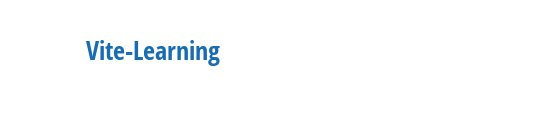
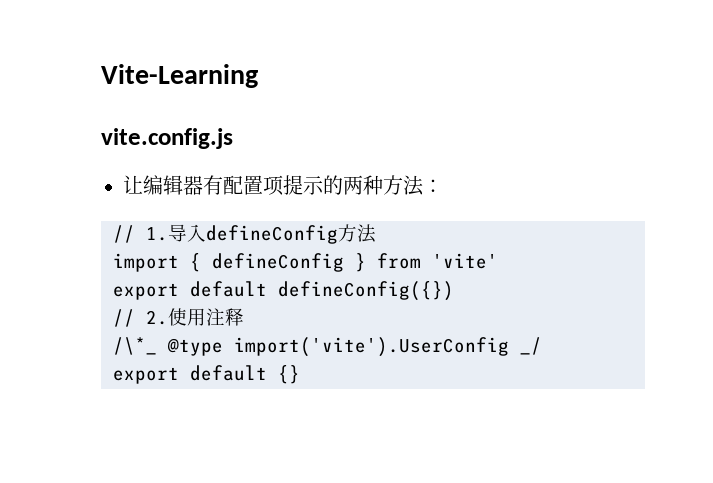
(220, 53) none -> [101,128,233,149] [123,175,443,196] [113,224,376,244] [113,253,498,272] [113,281,454,301] [113,308,244,327] [113,337,542,357] [113,365,300,384] // vite.config.js // 让编辑器有配置项提示的两种方法： // // 1.导入defineConfig方法 // import { defineConfig } from 'vite' // export default defineConfig({}) // // 2.使用注释 // /\*_ @type import('vite').UserConfig _/ // export default {}

